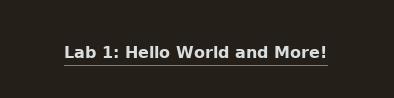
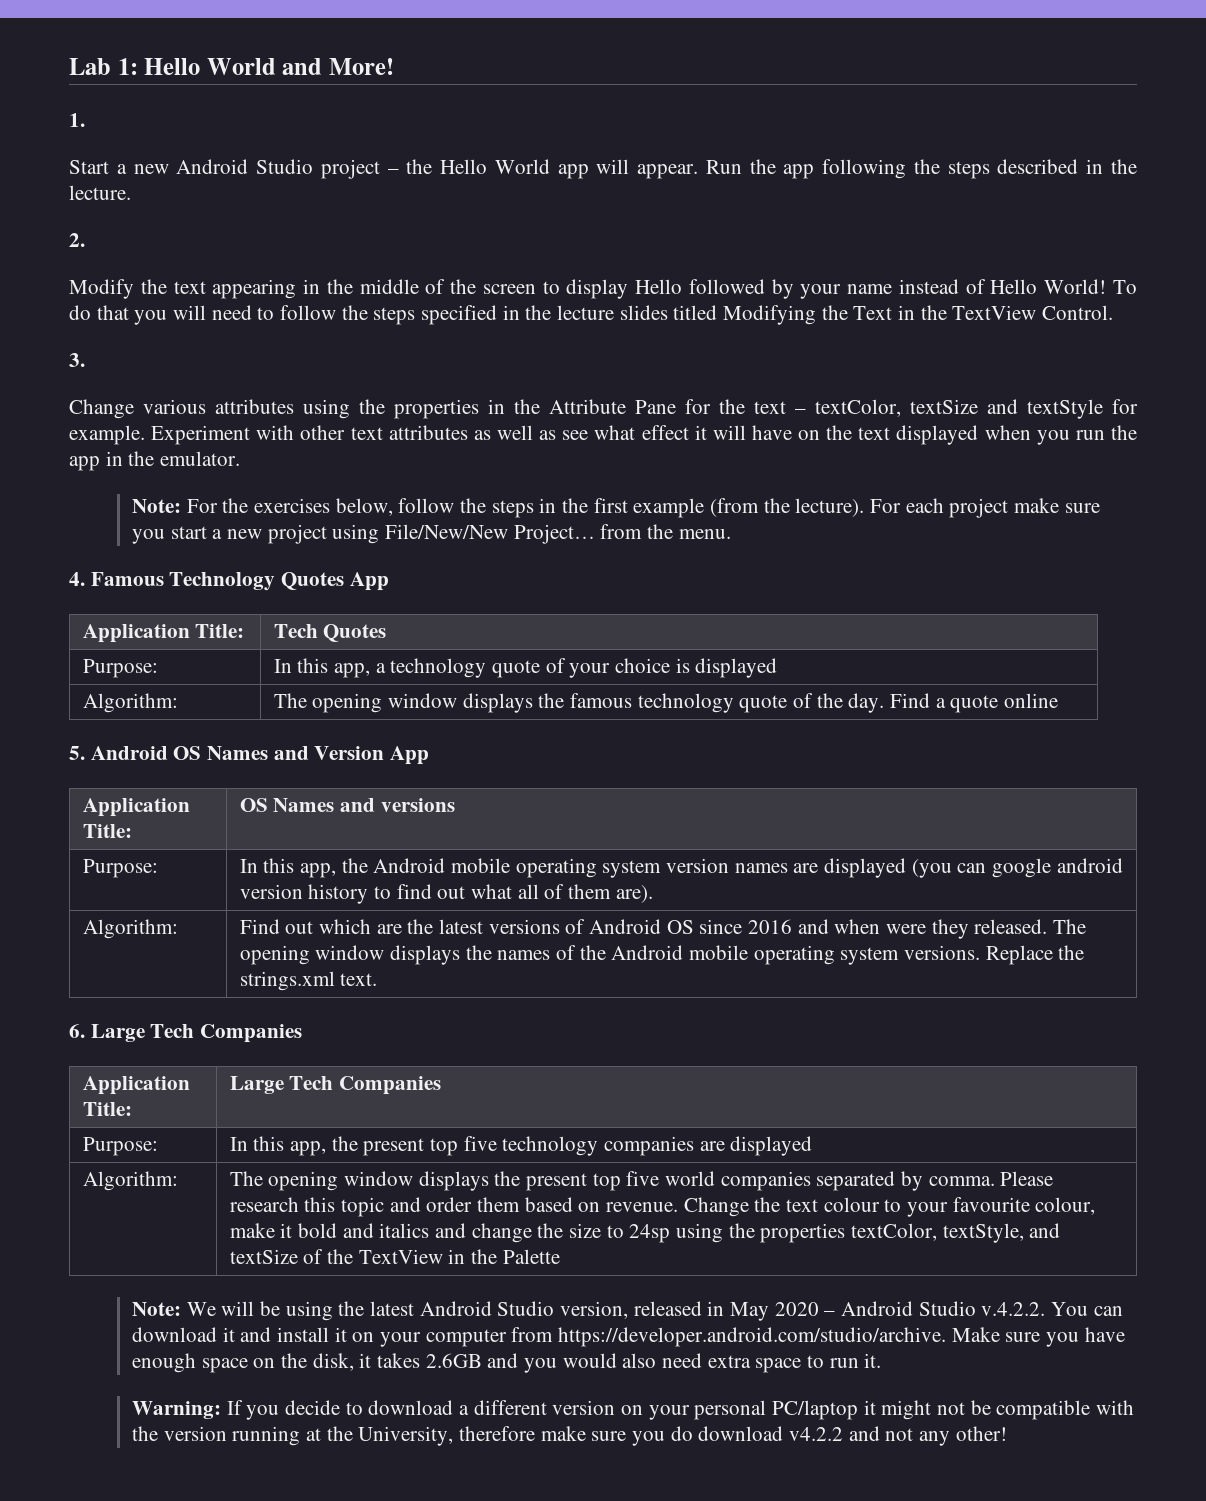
(327, 52) none -> [69,113,85,127] [69,159,1138,179] [69,185,131,200] [69,233,85,247] [69,279,1138,299] [69,305,1114,325] [69,353,85,367] [69,399,1138,419] [69,425,1137,445] [69,451,241,471] [131,498,1100,518] [131,524,731,544] [69,572,389,591] [82,624,245,643] [273,624,387,642] [82,659,158,678] [273,658,778,678] [82,693,178,713] [273,693,1059,713] [69,746,430,765] [82,798,190,817] [82,824,132,838] [239,798,455,812] [82,859,158,878] [239,858,1123,878] [239,884,653,904] [82,919,178,939] [239,919,1087,939] [239,945,1085,965] [239,971,378,991] [69,1024,303,1043] [82,1076,190,1095] [82,1102,132,1116] [229,1076,442,1095] [82,1137,158,1156] [229,1136,813,1156] [82,1171,178,1191] [229,1171,1054,1191] [229,1197,1096,1217] [229,1223,1061,1243] [229,1249,560,1264] [131,1301,1123,1321] [131,1327,1125,1347] [131,1353,882,1373] [131,1400,1135,1420] [131,1426,1007,1446] // 1. // Start a new Android Studio project – the Hello World app will appear. Run the app following the steps described in the lecture. // 2. // Modify the text appearing in the middle of the screen to display Hello followed by your name instead of Hello World! To do that you will need to follow the steps specified in the lecture slides titled Modifying the Text in the TextView Control. // 3. // Change various attributes using the properties in the Attribute Pane for the text – textColor, textSize and textStyle for example. Experiment with other text attributes as well as see what effect it will have on the text displayed when you run the app in the emulator. // Note: For the exercises below, follow the steps in the first example (from the lecture). For each project make sure you start a new project using File/New/New Project… from the menu. // 4. Famous Technology Quotes App // Application Title: | Tech Quotes // Purpose: | In this app, a technology quote of your choice is displayed // Algorithm: | The opening window displays the famous technology quote of the day. Find a quote online // 5. Android OS Names and Version App // Application Title: | OS Names and versions // Purpose: | In this app, the Android mobile operating system version names are displayed (you can google android version history to find out what all of them are). // Algorithm: | Find out which are the latest versions of Android OS since 2016 and when were they released. The opening window displays the names of the Android mobile operating system versions. Replace the strings.xml text. // 6. Large Tech Companies // Application Title: | Large Tech Companies // Purpose: | In this app, the present top five technology companies are displayed // Algorithm: | The opening window displays the present top five world companies separated by comma. Please research this topic and order them based on revenue. Change the text colour to your favourite colour, make it bold and italics and change the size to 24sp using the properties textColor, textStyle, and textSize of the TextView in the Palette // Note: We will be using the latest Android Studio version, released in May 2020 – Android Studio v.4.2.2. You can download it and install it on your computer from https://developer.android.com/studio/archive. Make sure you have enough space on the disk, it takes 2.6GB and you would also need extra space to run it. // Warning: If you decide to download a different version on your personal PC/laptop it might not be compatible with the version running at the University, therefore make sure you do download v4.2.2 and not any other!

